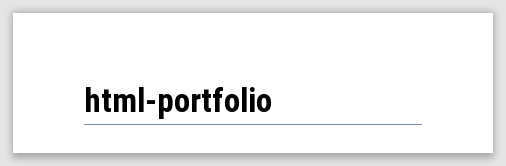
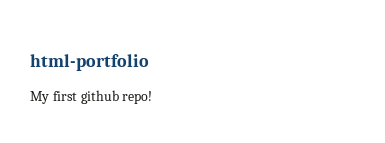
(272, 103) none -> [30,90,153,104] // My first github repo!

